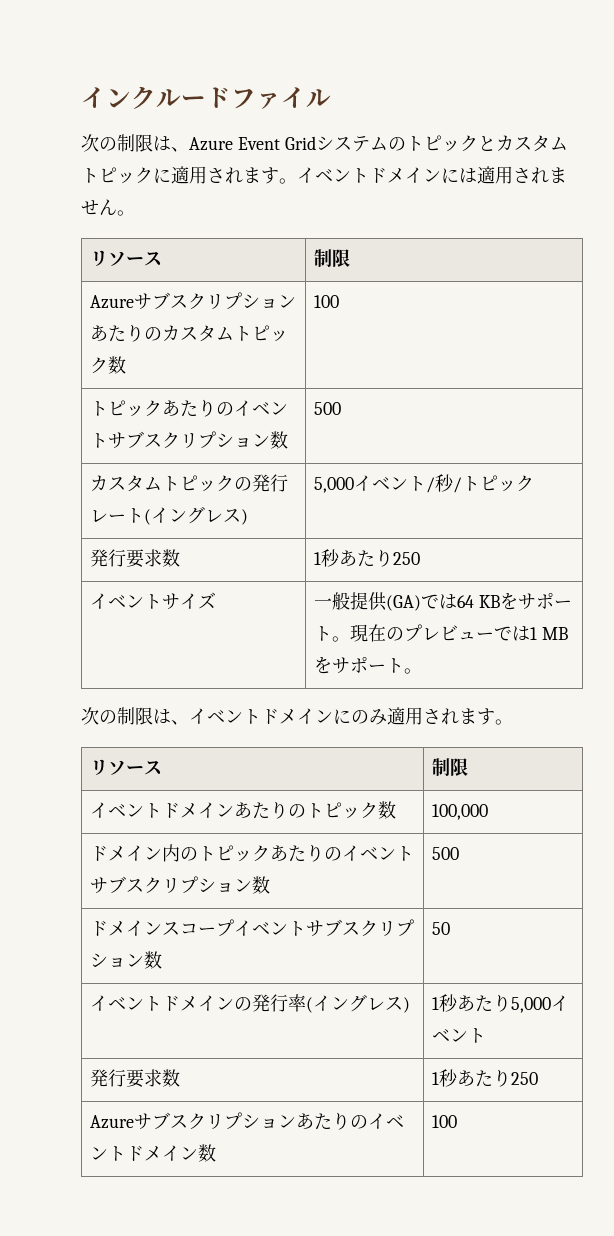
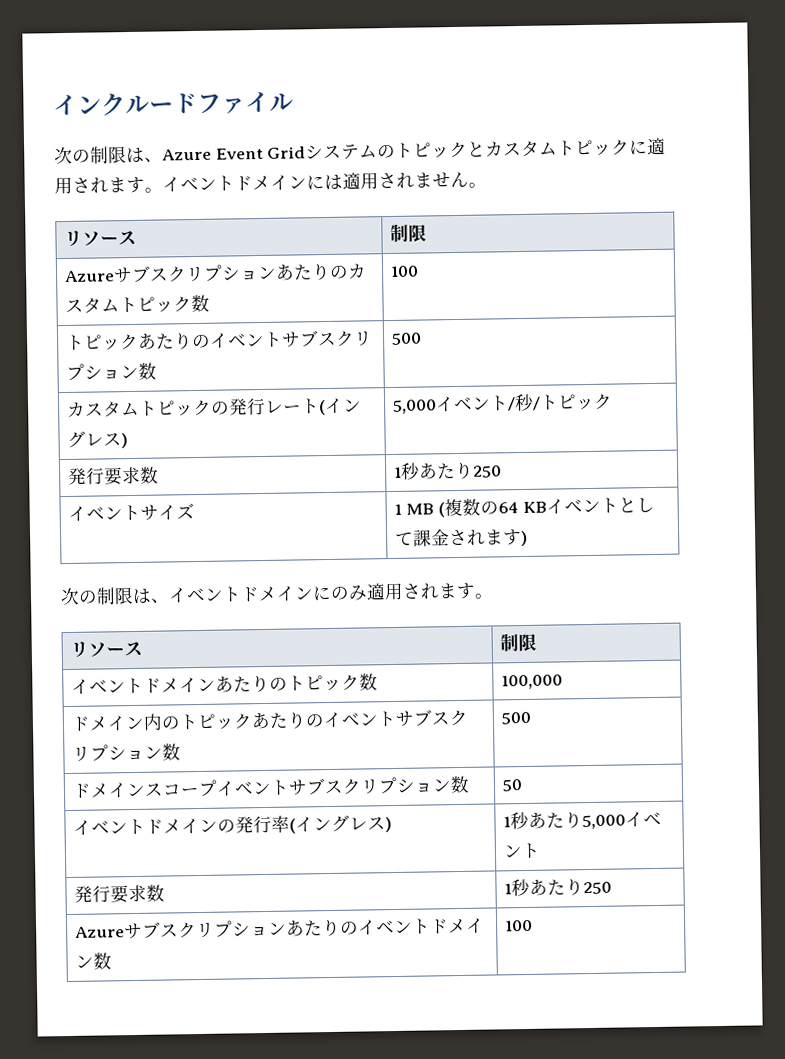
[313,592,572,611] [313,624,568,642] [313,656,422,674] 一般提供(GA)では64 KBをサポート。現在のプレビューでは1 MBをサポート。 -> [394,496,655,518] [395,529,529,547] 1 MB (複数の64 KBイベントとして課金されます)

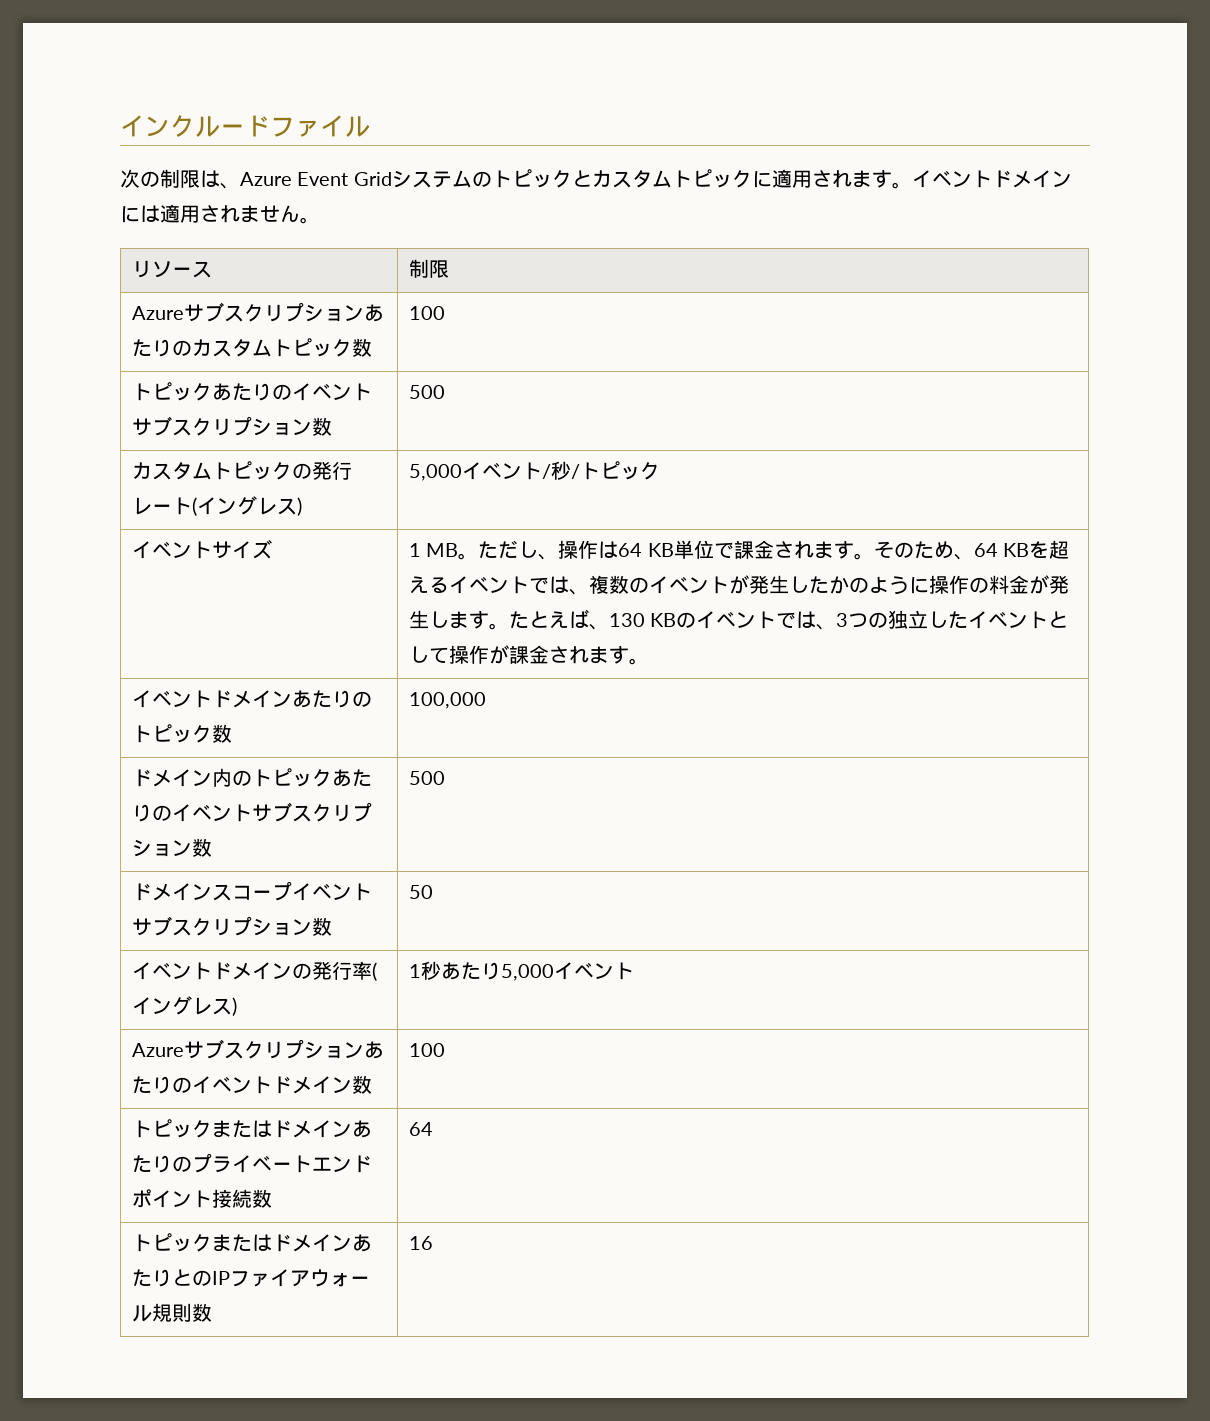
[68,466,160,486] [394,461,503,480] // 発行要求数 | 1秒あたり250 -> (660, 471) none
[437,498,547,518] (複数の64 KB -> [458,540,1070,560] [408,575,1069,595] [408,609,969,630] 。ただし、操作は64 KB単位で課金されます。そのため、64 KBを超えるイベントでは、複数のイベントが発生したかのように操作の料金が発生します。たとえば、130 KBのイベントでは、3つの独立した
[413,529,529,547] [60,582,494,606] [70,641,144,657] [500,633,538,652] 課金されます) // 次の制限は、イベントドメインにのみ適用されます。 // リソース | 制限 -> [448,645,649,665] 操作が課金されます。
[74,884,166,904] [504,878,613,897] // 発行要求数 | 1秒あたり250 -> (634, 971) none
(534, 925) none -> [131,1119,372,1138] [131,1153,372,1173] [131,1189,272,1208] [408,1122,433,1136] [131,1233,372,1252] [131,1269,370,1287] [131,1303,212,1322] [408,1236,433,1250] // トピックまたはドメインあたりのプライベートエンドポイント接続数 | 64 // トピックまたはドメインあたりとのIPファイアウォール規則数 | 16

